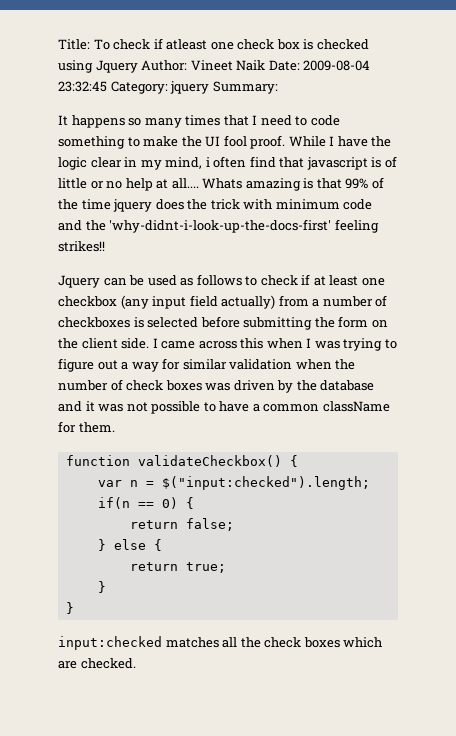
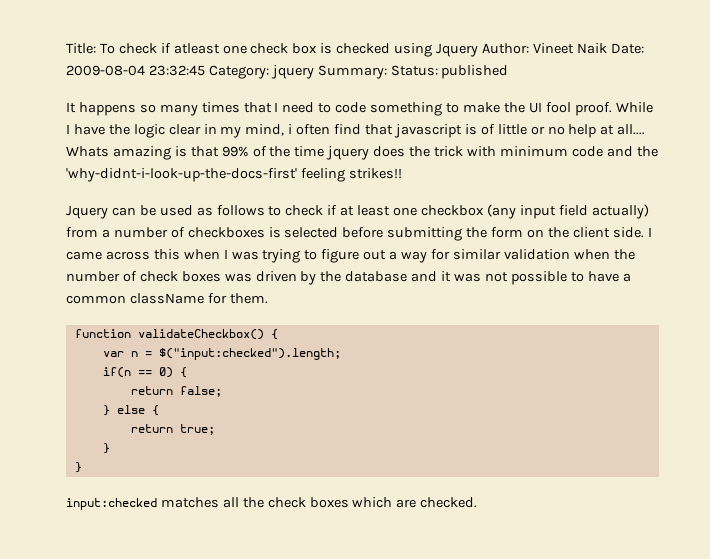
(278, 87) none -> [390,65,509,79] Status: published

